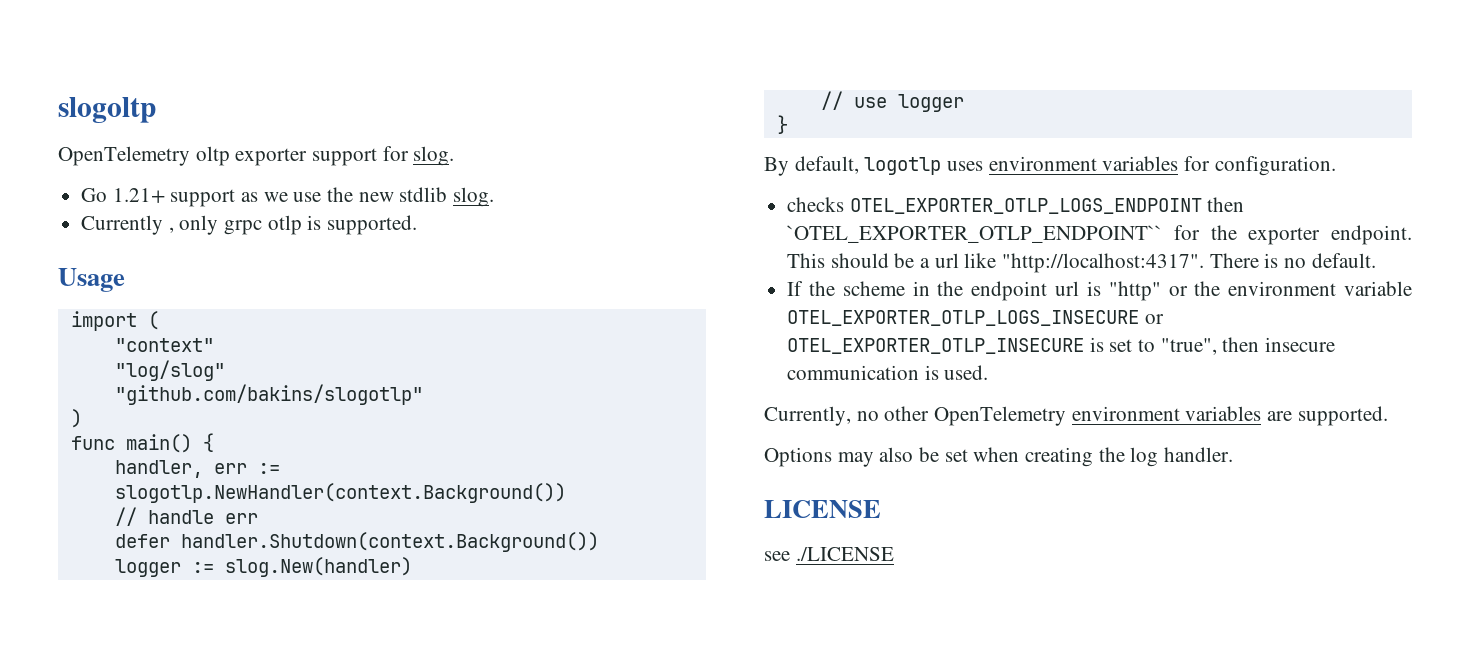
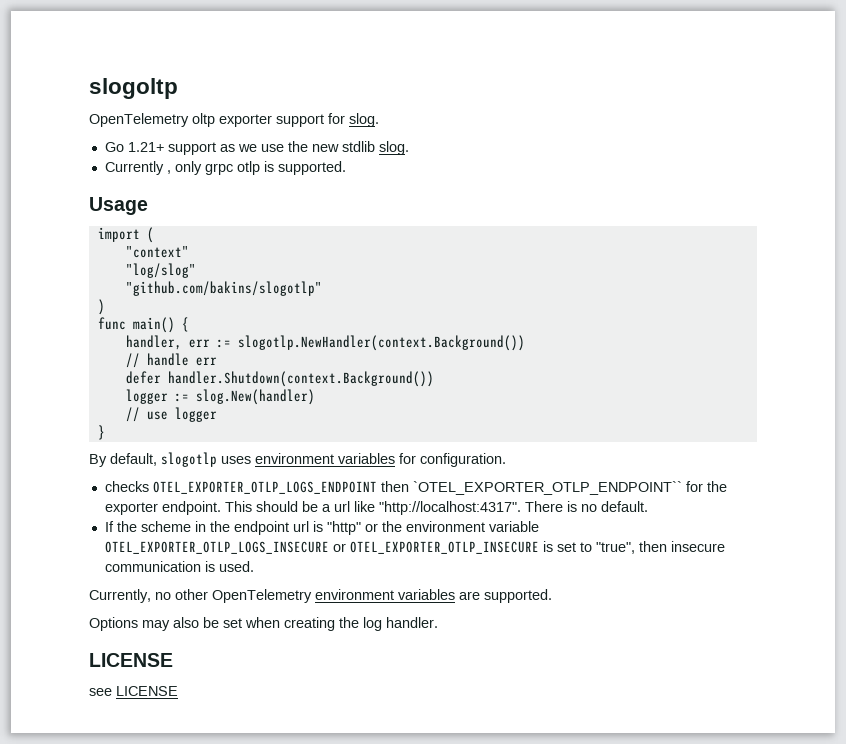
[864,157,942,175] logotlp -> [161,452,217,467] slogotlp
[795,547,894,561] ./LICENSE -> [116,686,178,696] LICENSE

